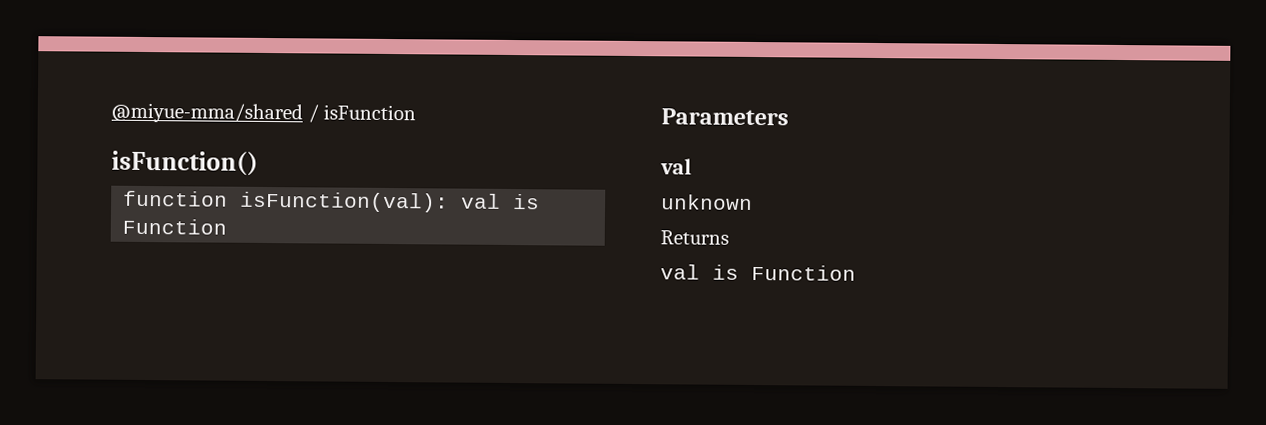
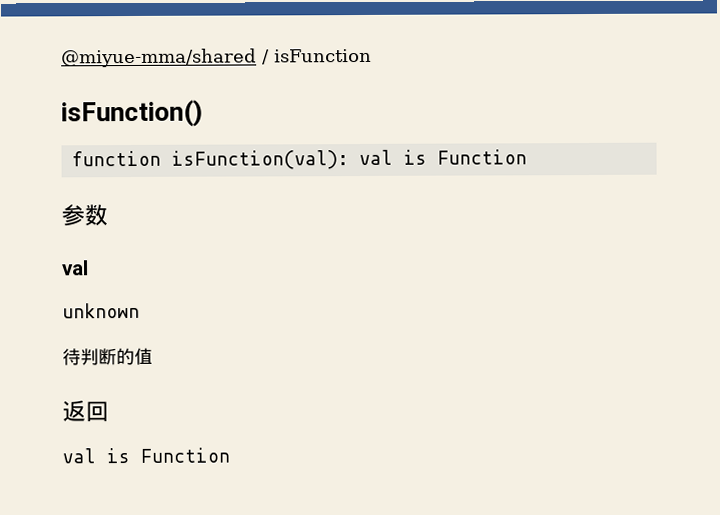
[661,108,789,126] Parameters -> [61,204,108,227] 参数
[660,230,729,245] Returns -> [62,347,153,366] [62,400,109,423] 待判断的值 // 返回

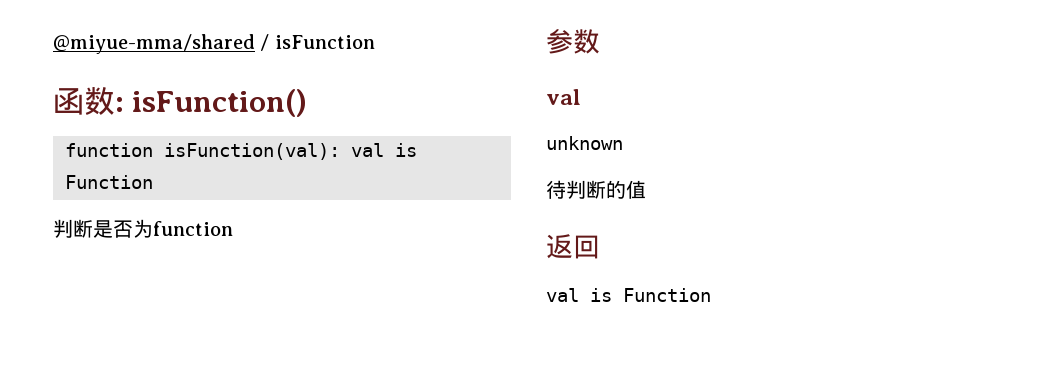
(372, 55) none -> [53,86,124,115] 函数:
(527, 157) none -> [53,219,233,238] // 判断是否为function

